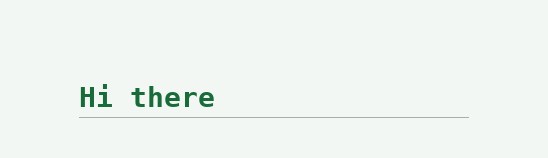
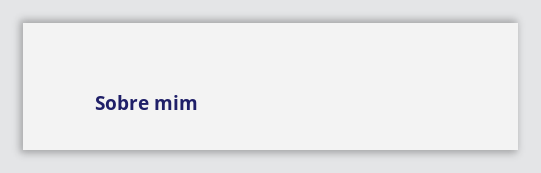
[79,84,215,107] Hi there -> [95,95,198,110] Sobre mim

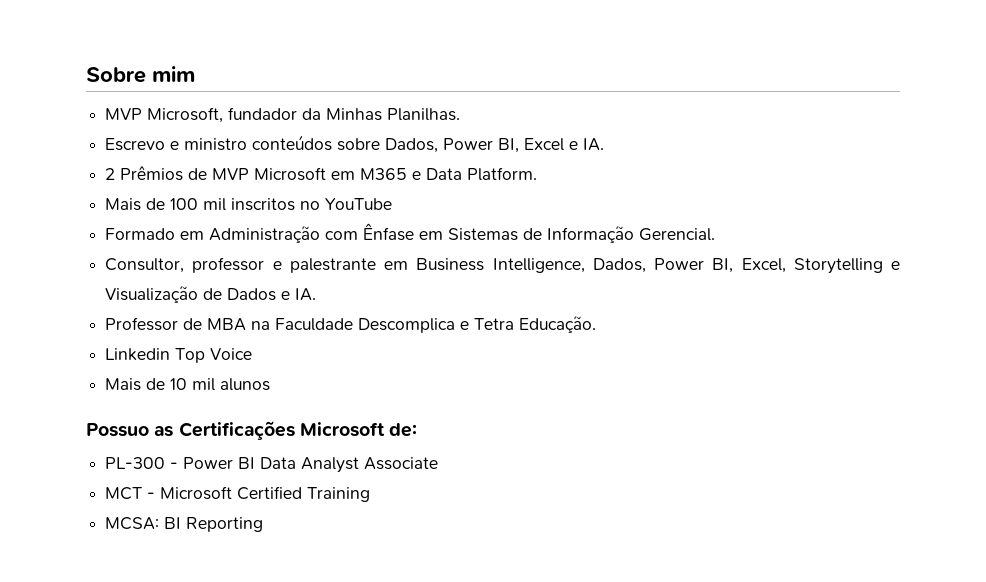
(198, 102) none -> [105,107,461,123] [105,135,605,153] [105,166,538,181] [105,198,393,211] [105,223,716,243] [105,257,900,274] [105,286,317,303] [105,316,597,333] [105,348,253,363] [105,378,271,391] [86,421,418,440] [105,457,439,473] [105,486,371,502] [105,517,264,532] // MVP Microsoft, fundador da Minhas Planilhas. // Escrevo e ministro conteúdos sobre Dados, Power BI, Excel e IA. // 2 Prêmios de MVP Microsoft em M365 e Data Platform. // Mais de 100 mil inscritos no YouTube // Formado em Administração com Ênfase em Sistemas de Informação Gerencial. // Consultor, professor e palestrante em Business Intelligence, Dados, Power BI, Excel, Storytelling e Visualização de Dados e IA. // Professor de MBA na Faculdade Descomplica e Tetra Educação. // Linkedin Top Voice // Mais de 10 mil alunos // Possuo as Certificações Microsoft de: // PL-300 - Power BI Data Analyst Associate // MCT - Microsoft Certified Training // MCSA: BI Reporting

